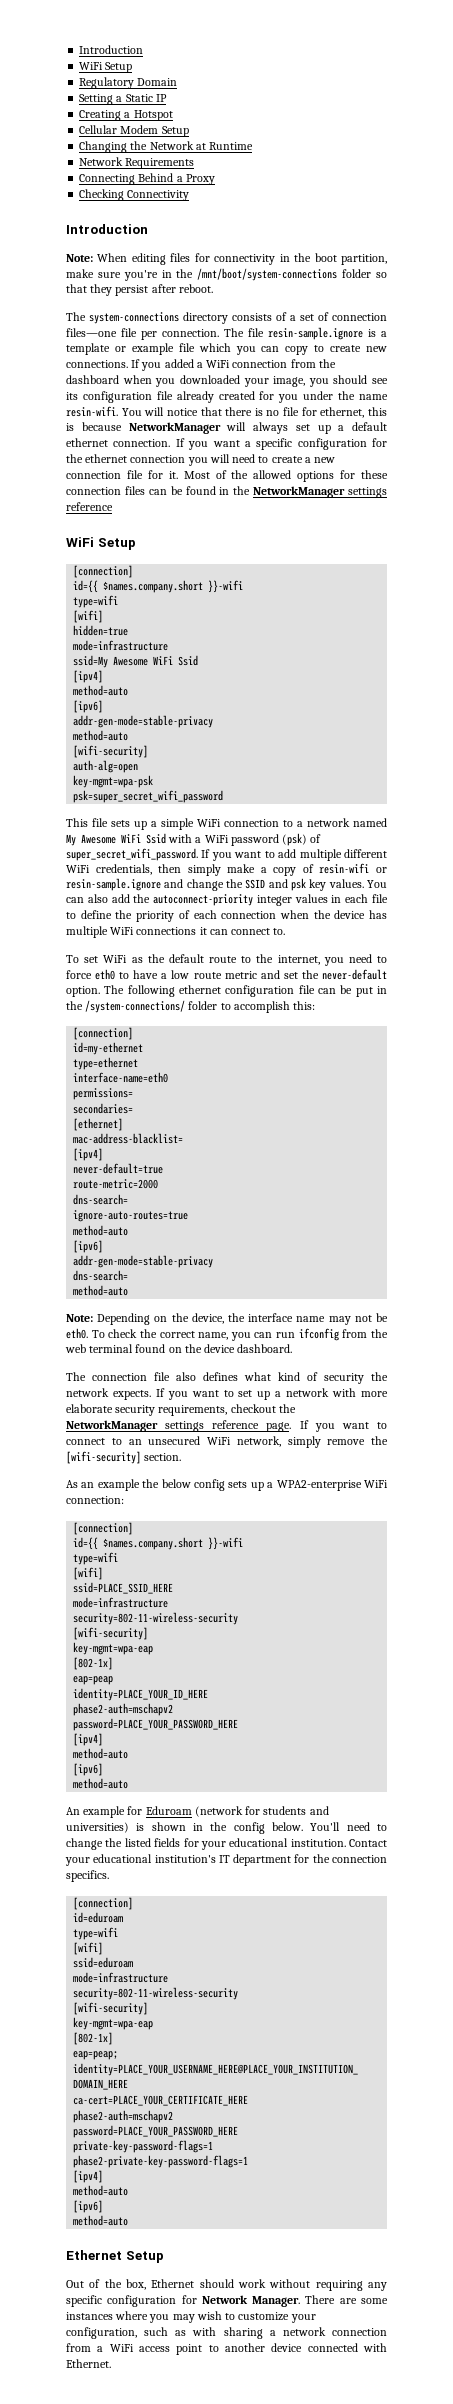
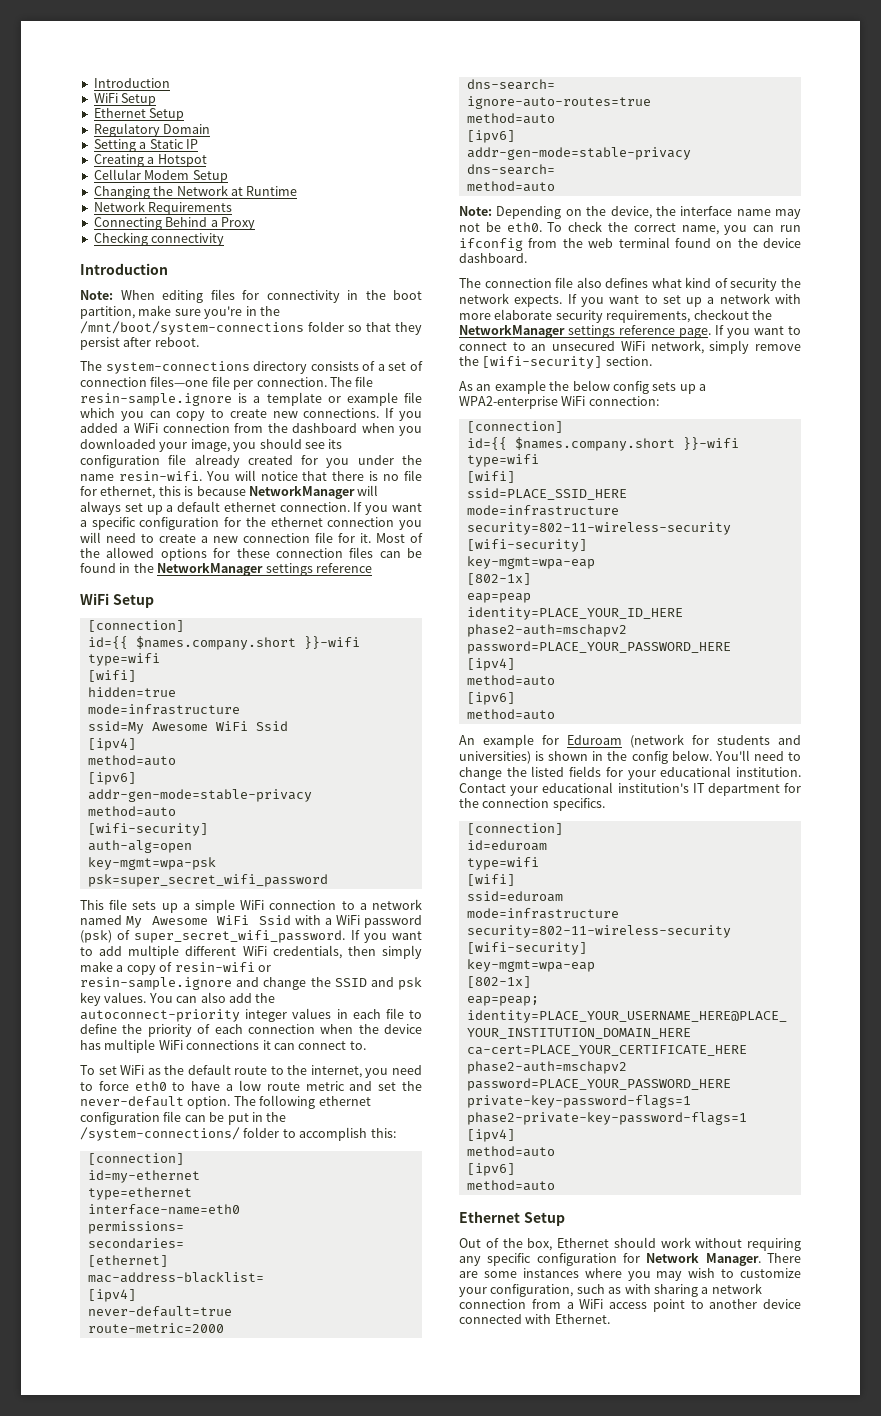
(133, 67) none -> [93,108,185,121] // Ethernet Setup
[127,190,190,201] Connectivity -> [151,233,225,246] connectivity

